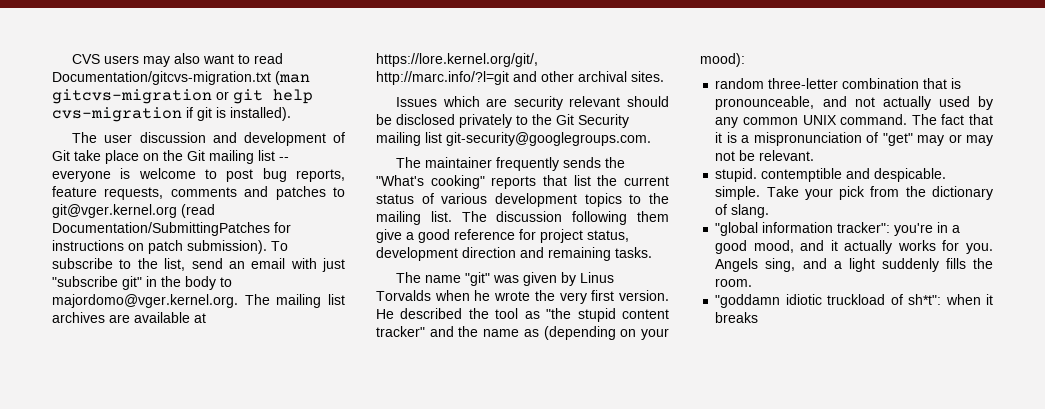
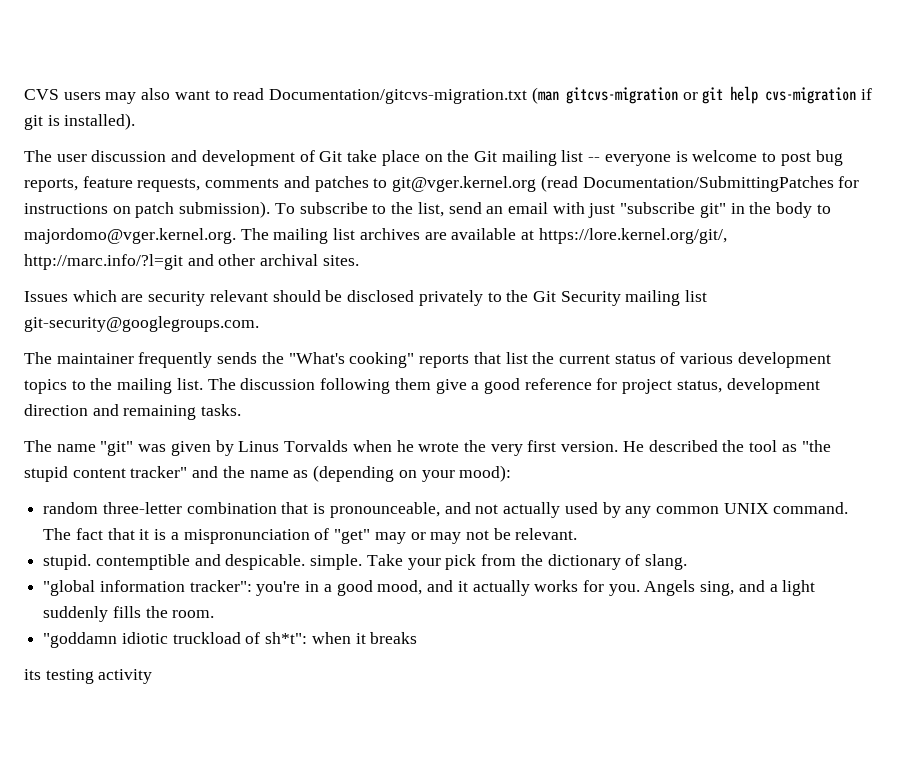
(759, 317) none -> [24,669,153,684] // its testing activity

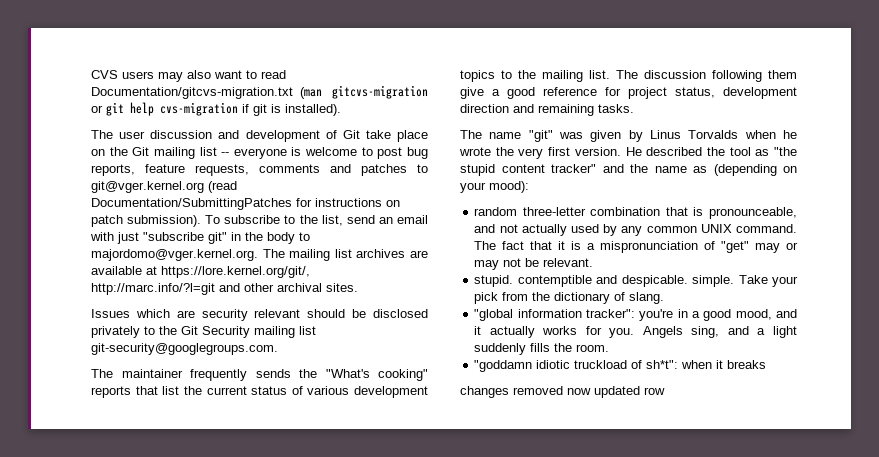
[24,669,153,684] its testing activity -> [460,386,665,398] changes removed now updated row

